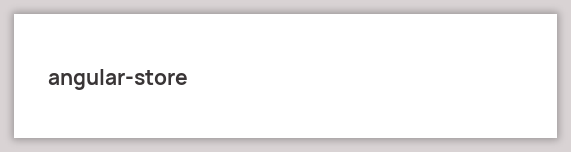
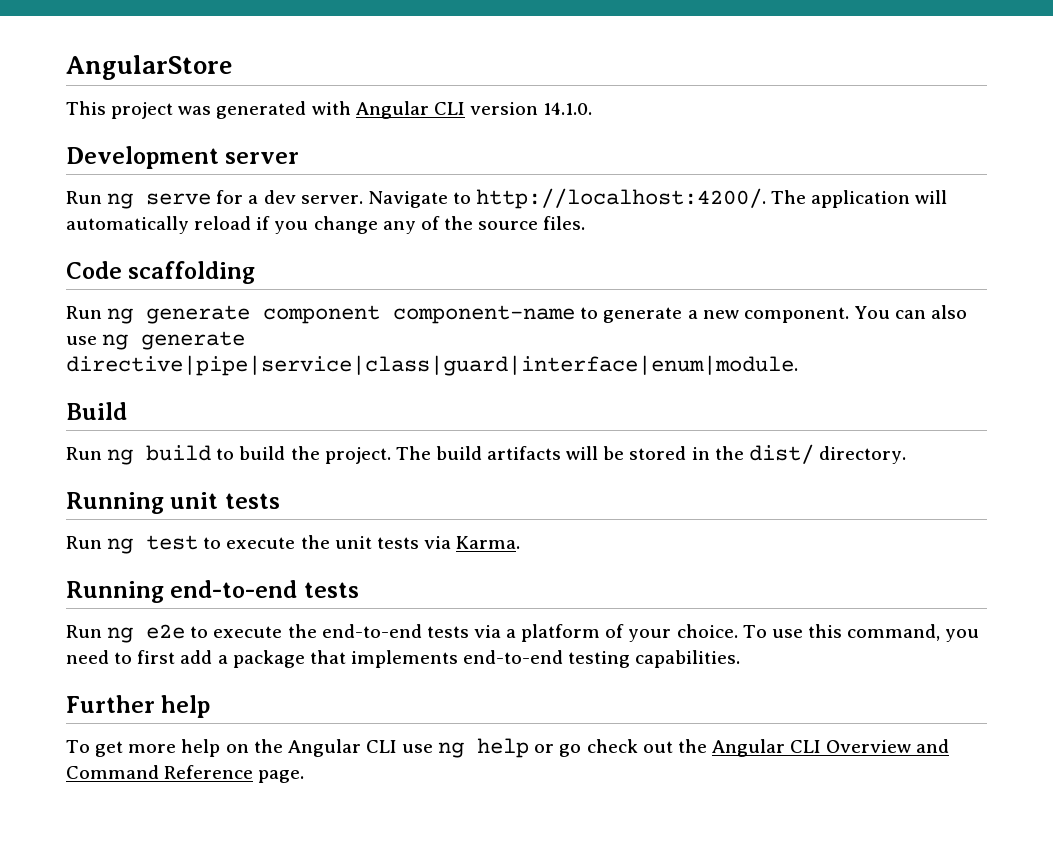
[48,69,188,90] angular-store -> [66,55,232,80] [66,101,593,119] [66,146,300,169] [66,188,948,209] [66,216,586,234] [66,261,256,284] [66,305,968,324] [66,331,246,350] [66,355,798,376] [66,402,127,420] [66,444,906,465] [66,492,280,514] [66,535,521,554] [66,580,359,603] [66,624,980,643] [66,650,741,668] [66,695,211,718] [66,738,950,758] [66,765,305,783] AngularStore // This project was generated with Angular CLI version 14.1.0. // Development server // Run ng serve for a dev server. Navigate to http://localhost:4200/. The application will automatically reload if you change any of the source files. // Code scaffolding // Run ng generate component component-name to generate a new component. You can also use ng generate directive|pipe|service|class|guard|interface|enum|module. // Build // Run ng build to build the project. The build artifacts will be stored in the dist/ directory. // Running unit tests // Run ng test to execute the unit tests via Karma. // Running end-to-end tests // Run ng e2e to execute the end-to-end tests via a platform of your choice. To use this command, you need to first add a package that implements end-to-end testing capabilities. // Further help // To get more help on the Angular CLI use ng help or go check out the Angular CLI Overview and Command Reference page.

